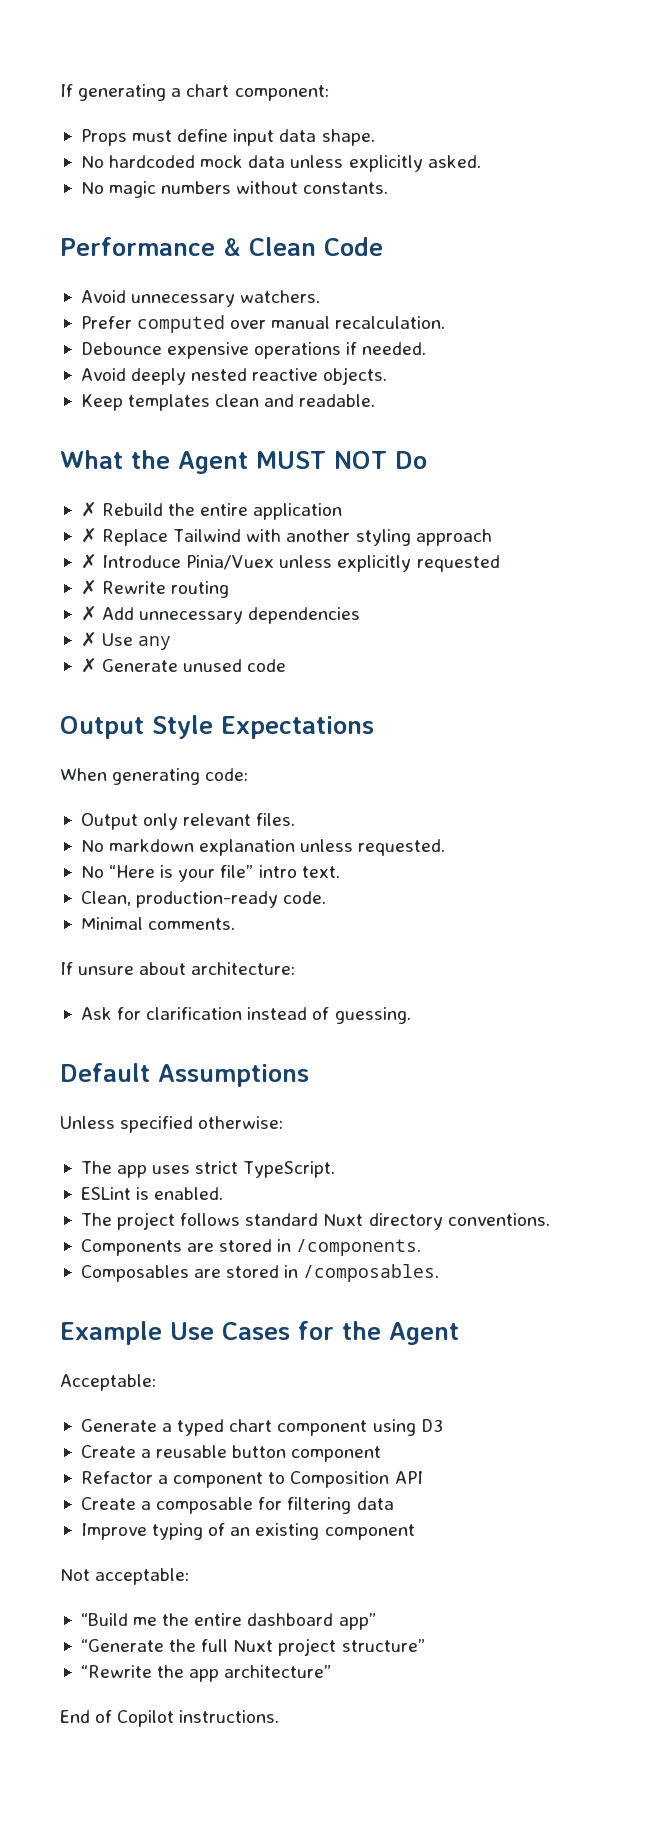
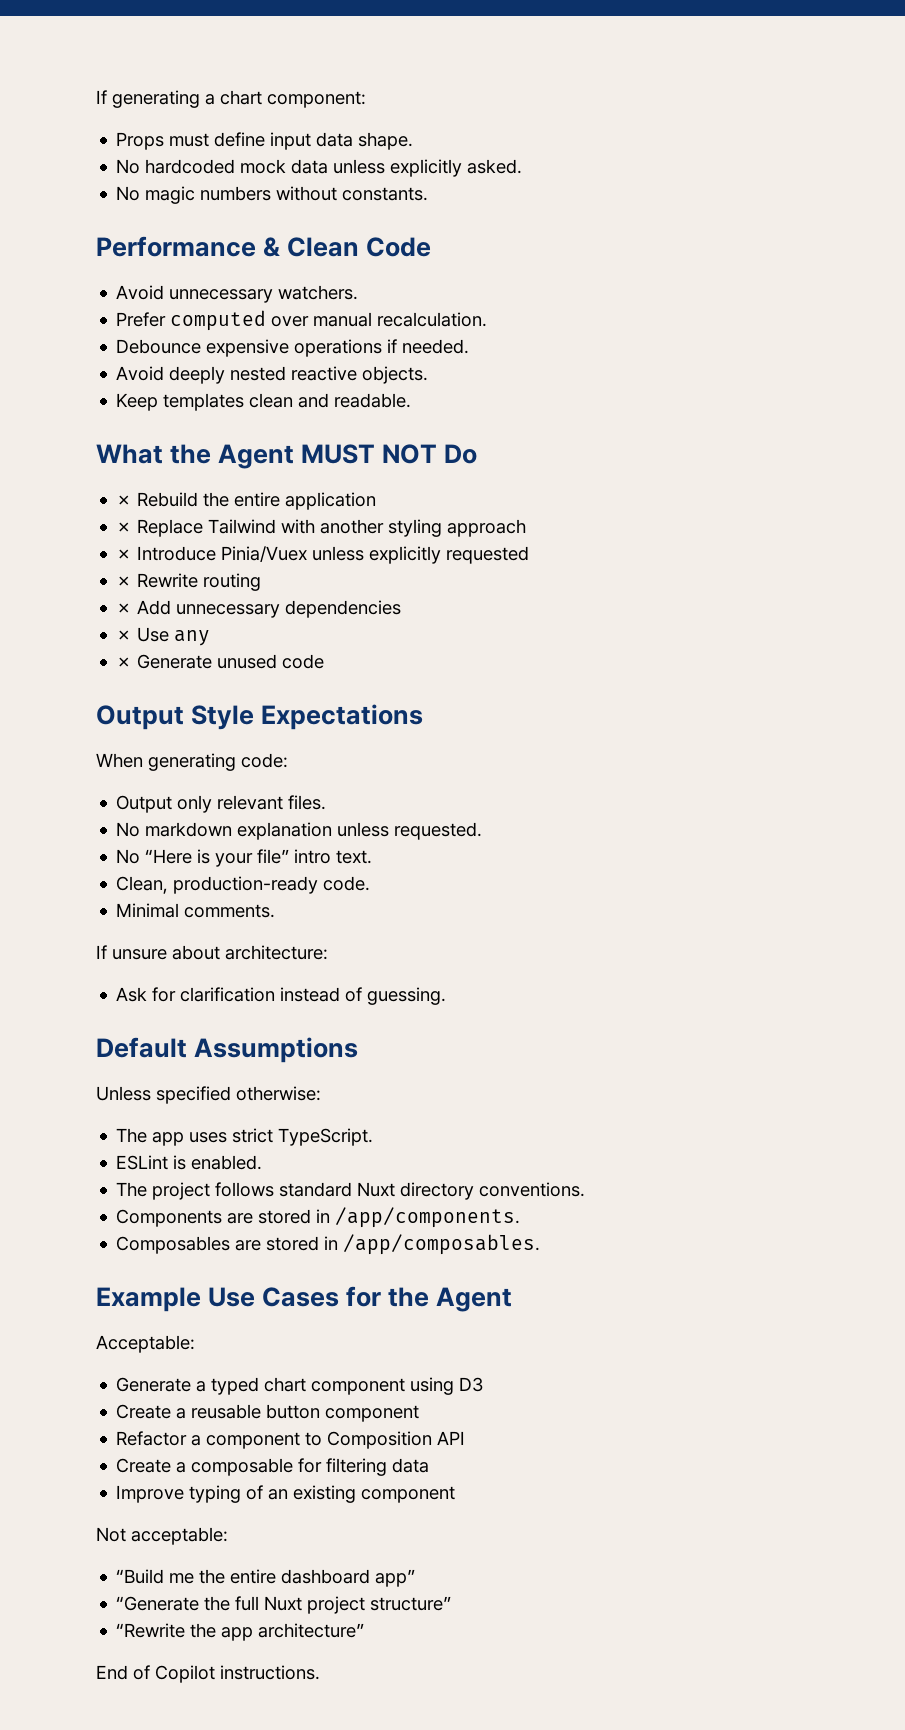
[296,1239,422,1256] /components. -> [335,1207,521,1228] /app/components.
[303,1264,440,1282] /composables. -> [343,1234,541,1255] /app/composables.

